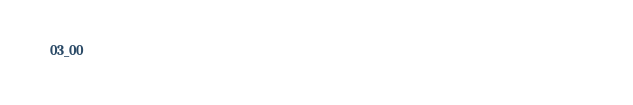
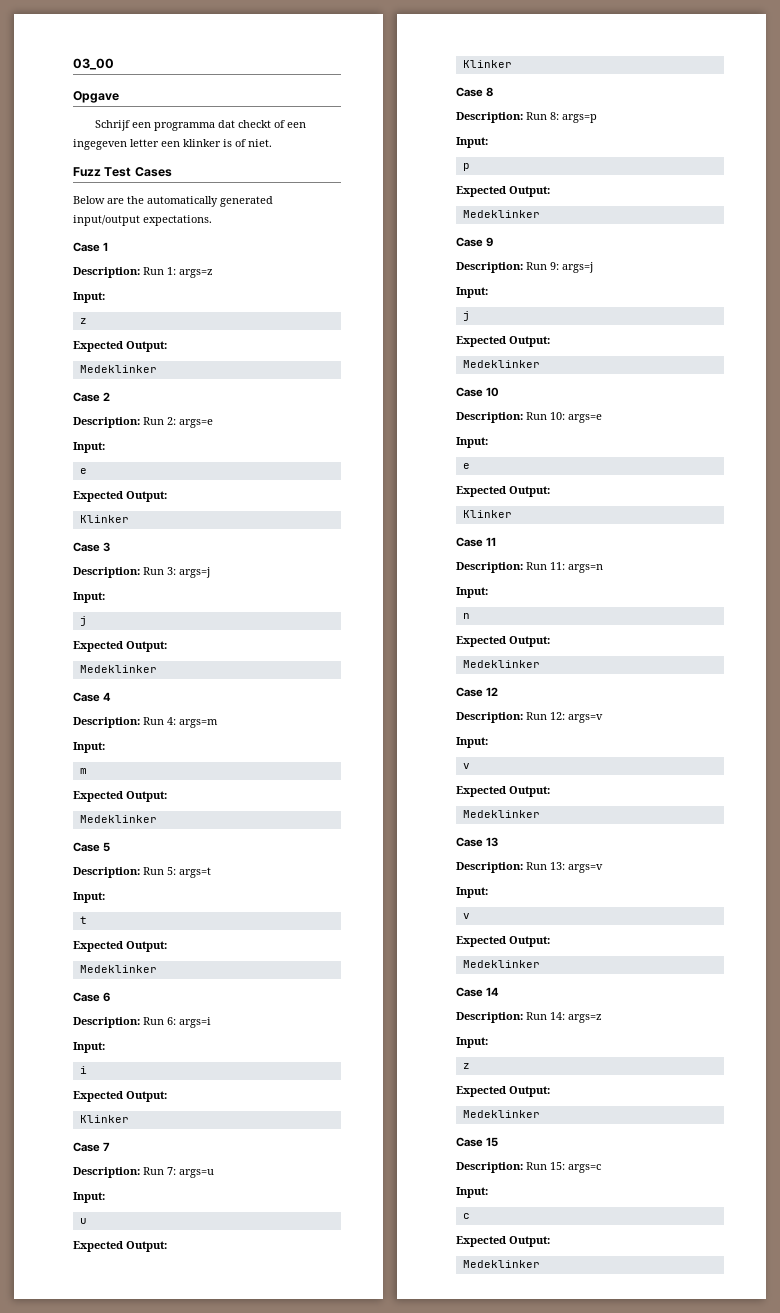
(84, 51) none -> [73,91,119,103] [94,120,306,131] [73,139,272,150] [73,167,172,177] [73,196,273,207] [73,215,212,226] [73,242,109,252] [73,267,213,278] [73,292,105,303] [79,318,87,324] [73,341,167,352] [79,365,157,373] [73,392,111,402] [73,417,213,428] [73,442,105,453] [79,468,87,474] [73,491,167,502] [79,515,129,523] [73,542,111,552] [73,567,210,578] [73,592,105,603] [79,616,87,626] [73,641,167,652] [79,665,157,673] [73,692,112,702] [73,717,218,728] [73,742,105,753] [79,768,87,774] [73,791,167,802] [79,815,157,823] [73,842,111,852] [73,867,211,878] [73,892,105,903] [79,916,87,924] [73,941,167,952] [79,965,157,973] [73,992,111,1002] [73,1017,211,1028] [73,1042,105,1053] [79,1066,87,1074] [73,1091,167,1102] [79,1115,129,1123] [73,1142,111,1152] [73,1167,214,1178] [73,1192,105,1203] [79,1218,87,1224] [73,1241,167,1252] [462,60,512,68] [456,87,494,97] [456,112,597,123] [456,137,488,148] [462,163,470,171] [456,186,550,197] [462,210,540,218] [456,237,494,247] [456,262,593,273] [456,287,488,298] [462,311,470,321] [456,336,550,347] [462,360,540,368] [456,387,500,397] [456,412,602,423] [456,437,488,448] [462,463,470,469] [456,486,550,497] [462,510,512,518] [456,537,497,547] [456,562,603,573] [456,587,488,598] [462,613,470,619] [456,636,550,647] [462,660,540,668] [456,687,499,697] [456,712,603,723] [456,737,488,748] [462,763,470,769] [456,786,550,797] [462,810,540,818] [456,837,499,847] [456,862,603,873] [456,887,488,898] [462,913,470,919] [456,936,550,947] [462,960,540,968] [456,987,500,997] [456,1012,602,1023] [456,1037,488,1048] [462,1063,470,1069] [456,1086,550,1097] [462,1110,540,1118] [456,1137,499,1147] [456,1162,601,1173] [456,1187,488,1198] [462,1213,470,1219] [456,1236,550,1247] [462,1260,540,1268] // Opgave // Schrijf een programma dat checkt of een ingegeven letter een klinker is of niet. // Fuzz Test Cases // Below are the automatically generated input/output expectations. // Case 1 // Description: Run 1: args=z // Input: // z // Expected Output: // Medeklinker // Case 2 // Description: Run 2: args=e // Input: // e // Expected Output: // Klinker // Case 3 // Description: Run 3: args=j // Input: // j // Expected Output: // Medeklinker // Case 4 // Description: Run 4: args=m // Input: // m // Expected Output: // Medeklinker // Case 5 // Description: Run 5: args=t // Input: // t // Expected Output: // Medeklinker // Case 6 // Description: Run 6: args=i // Input: // i // Expected Output: // Klinker // Case 7 // Description: Run 7: args=u // Input: // u // Expected Output: // Klinker // Case 8 // Description: Run 8: args=p // Input: // p // Expected Output: // Medeklinker // Case 9 // Description: Run 9: args=j // Input: // j // Expected Output: // Medeklinker // Case 10 // Description: Run 10: args=e // Input: // e // Expected Output: // Klinker // Case 11 // Description: Run 11: args=n // Input: // n // Expected Output: // Medeklinker // Case 12 // Description: Run 12: args=v // Input: // v // Expected Output: // Medeklinker // Case 13 // Description: Run 13: args=v // Input: // v // Expected Output: // Medeklinker // Case 14 // Description: Run 14: args=z // Input: // z // Expected Output: // Medeklinker // Case 15 // Description: Run 15: args=c // Input: // c // Expected Output: // Medeklinker

